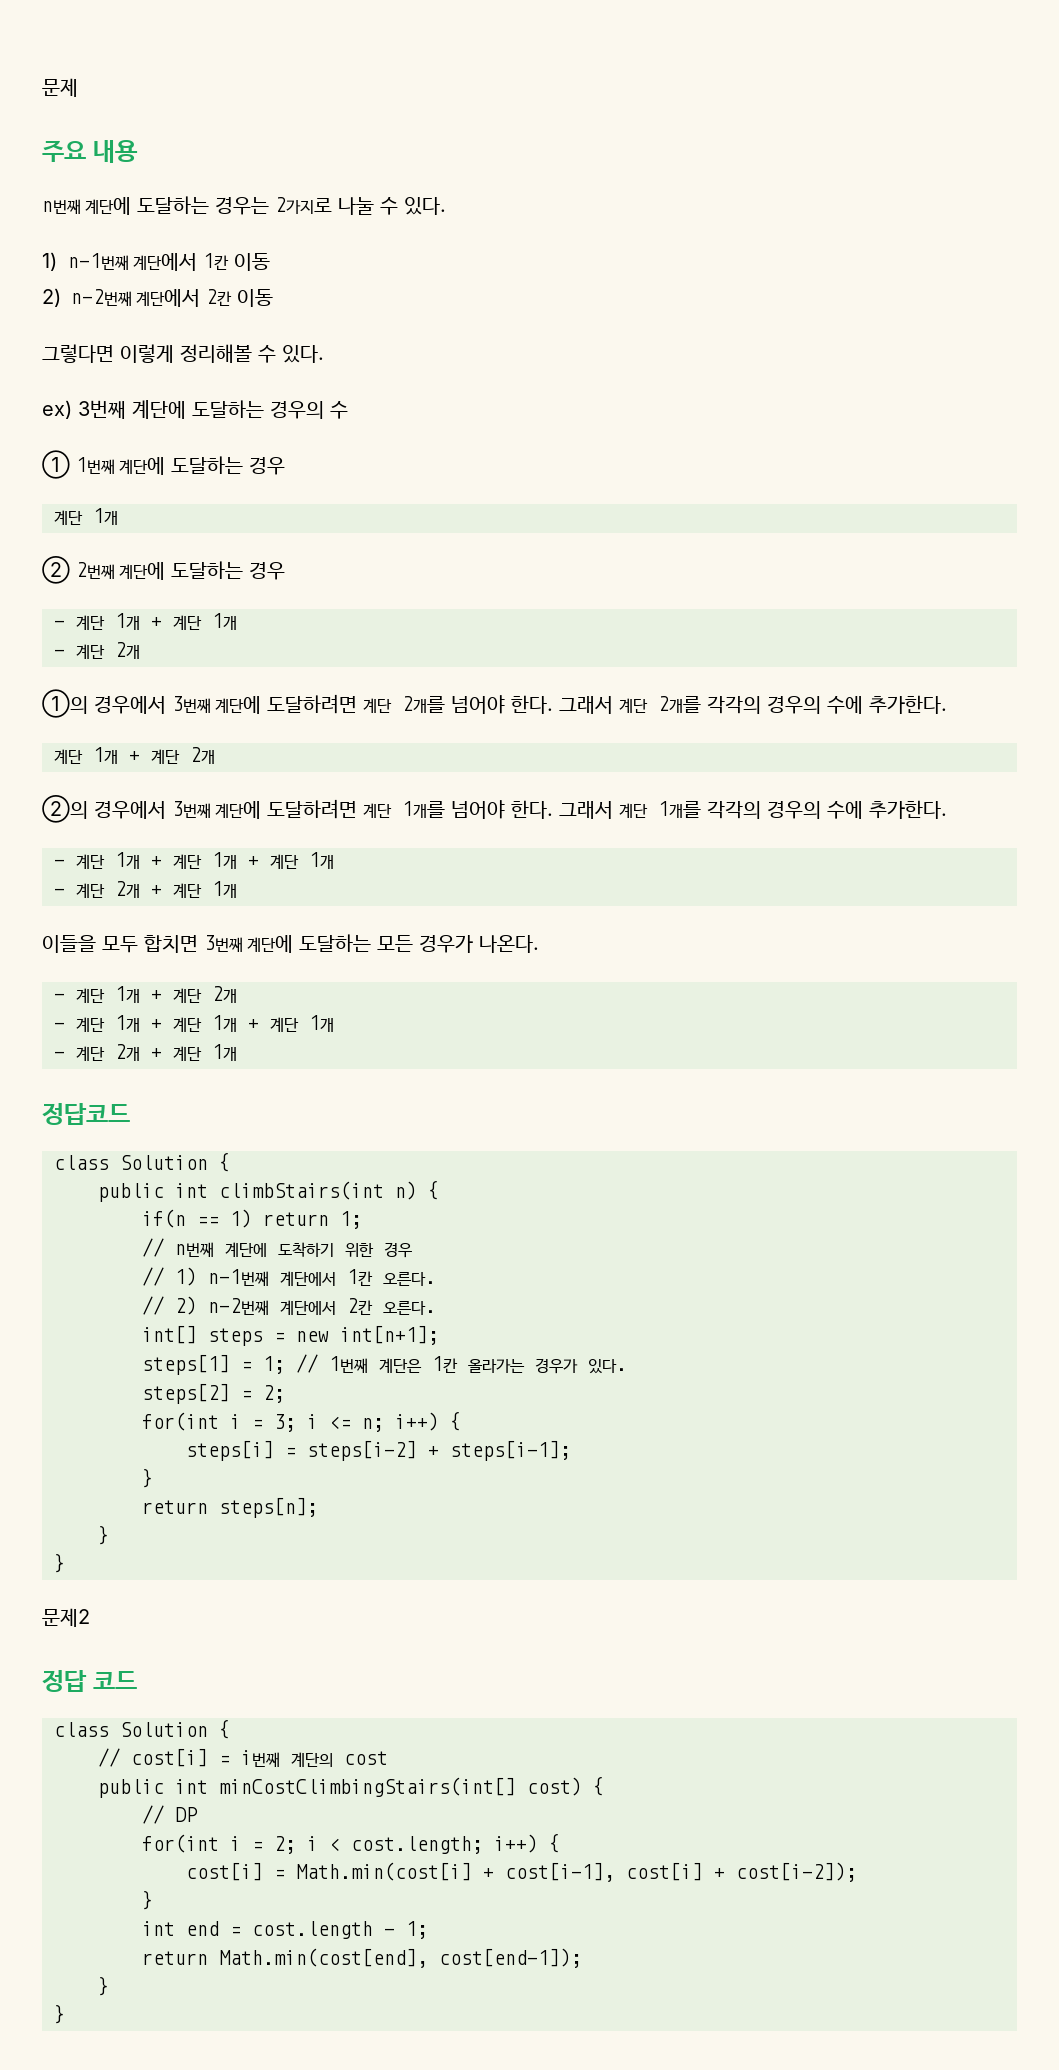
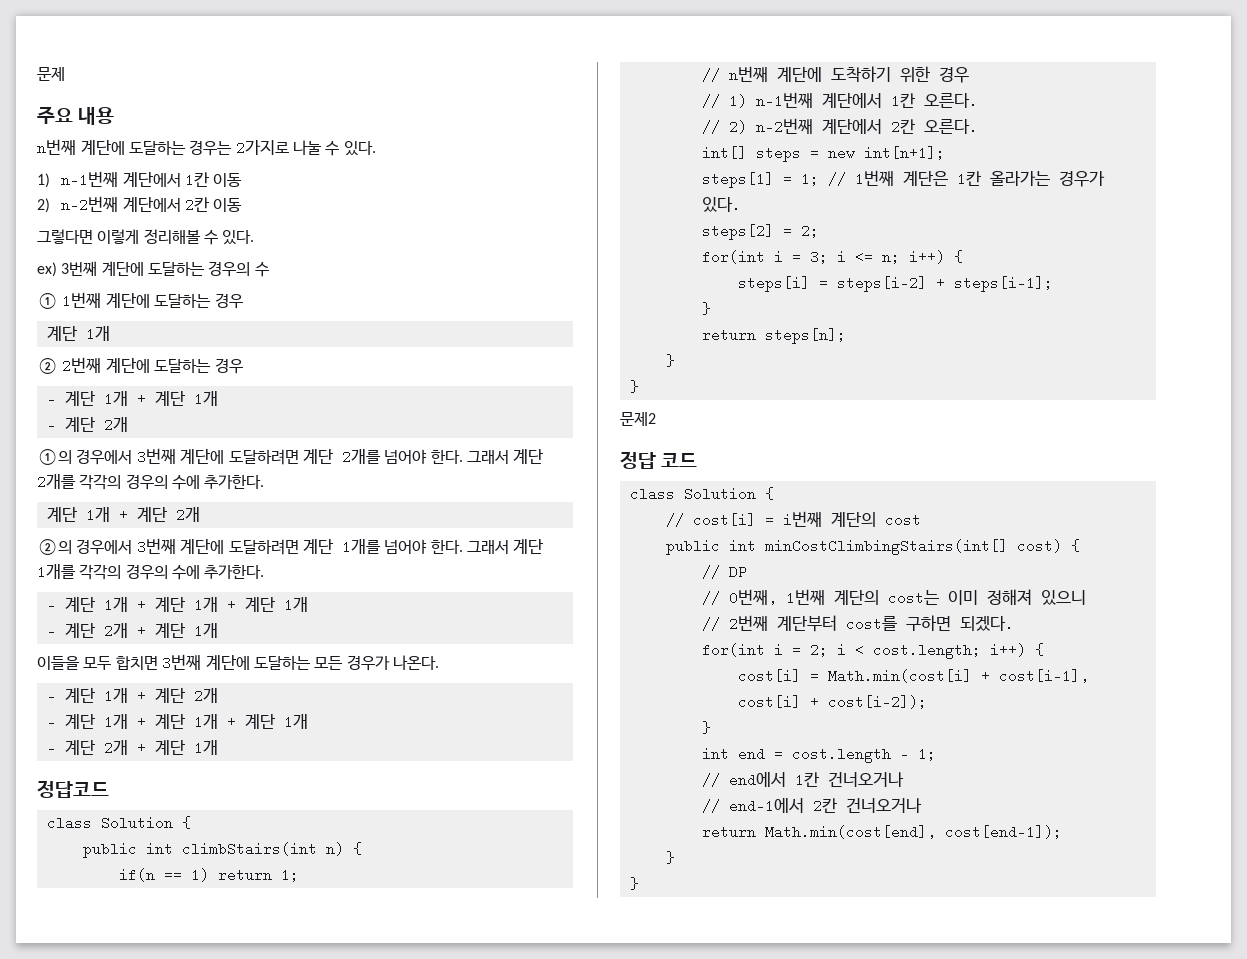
(198, 1814) none -> [701,589,1086,605] [701,615,1014,632] // // 0번째, 1번째 계단의 cost는 이미 정해져 있으니 // // 2번째 계단부터 cost를 구하면 되겠다.
(428, 1930) none -> [701,772,904,787] [701,798,922,813] // // end에서 1칸 건너오거나 // // end-1에서 2칸 건너오거나

